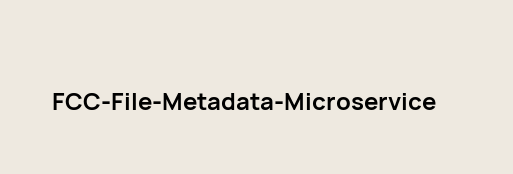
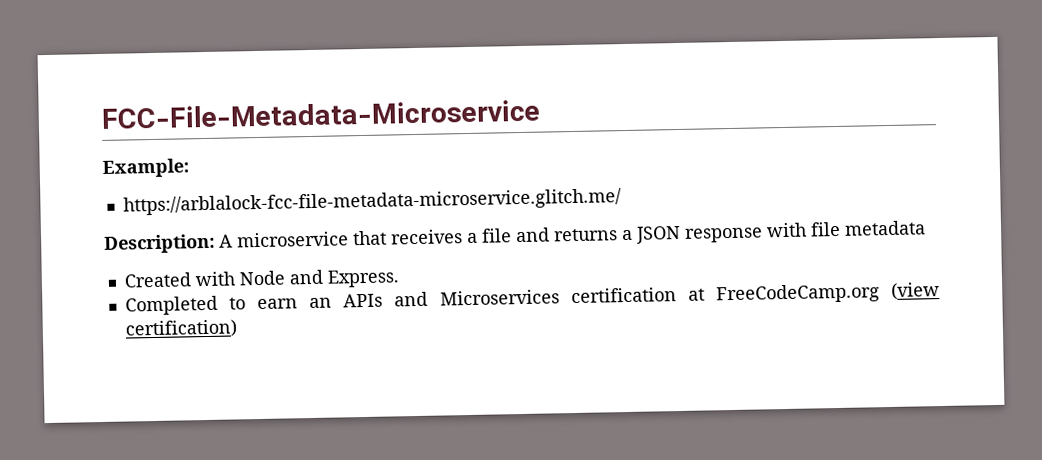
(436, 101) none -> [102,158,189,178] [122,188,622,216] [104,220,926,254] [123,269,400,288] [124,282,941,316] [124,319,237,339] // Example: // https://arblalock-fcc-file-metadata-microservice.glitch.me/ // Description: A microservice that receives a file and returns a JSON response with file metadata // Created with Node and Express. // Completed to earn an APIs and Microservices certification at FreeCodeCamp.org (view certification)

